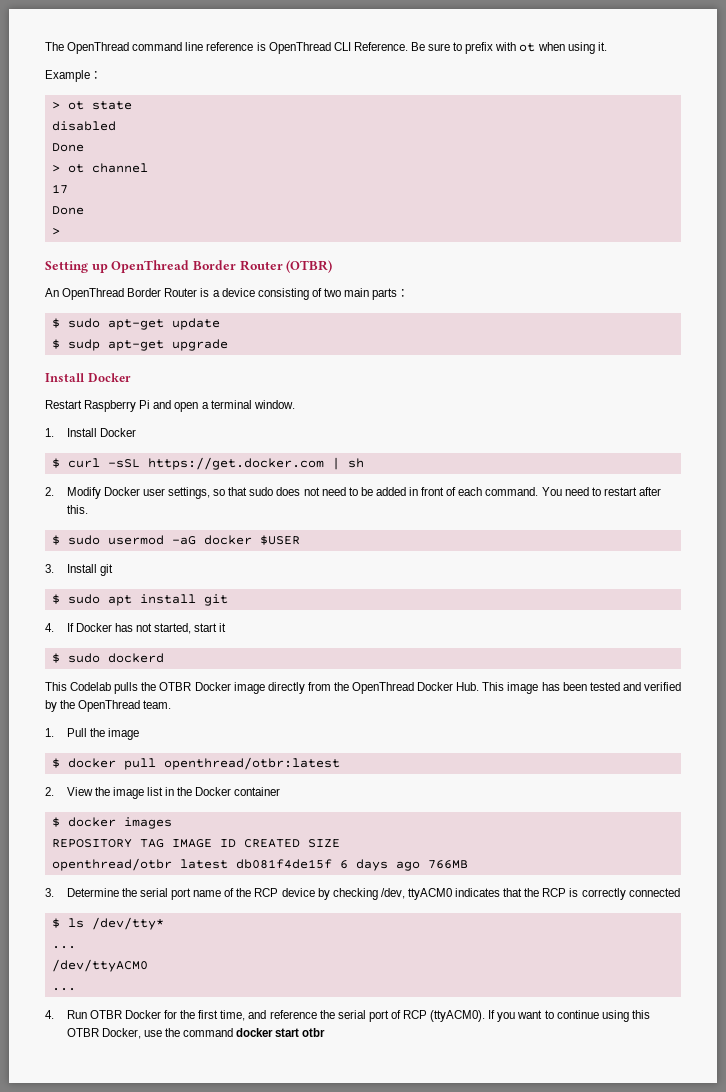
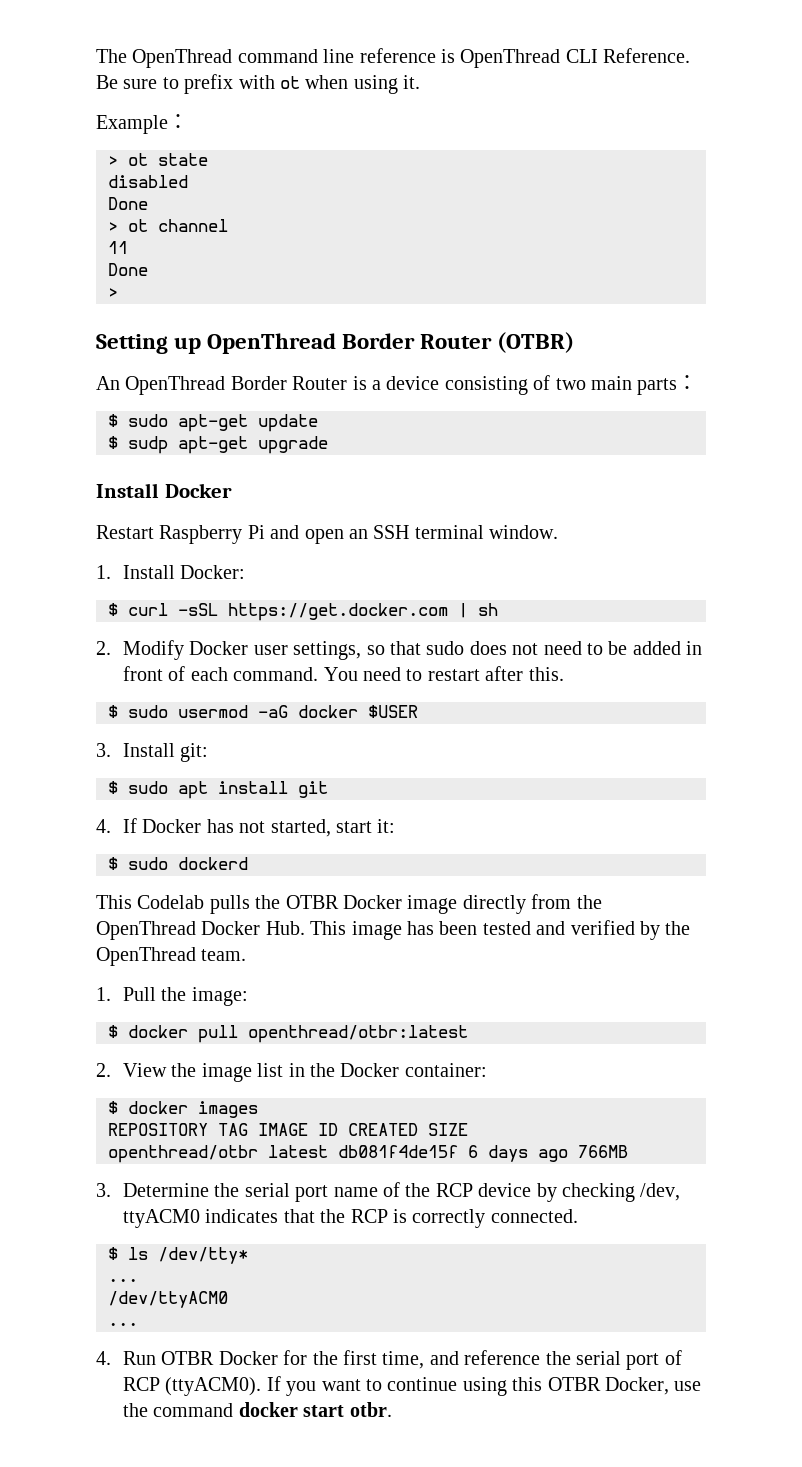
[51,184,68,194] 17 -> [108,241,128,254] 11
[201,402,209,409] a -> [349,525,410,539] an SSH
[99,428,136,437] Docker -> [180,565,246,579] Docker:
[99,564,113,576] git -> [180,743,209,762] git:
[219,623,227,632] it -> [377,819,396,833] it:
[107,728,139,740] image -> [191,987,248,1006] image:
[234,787,281,796] container -> [404,1063,487,1077] container:
[628,888,680,897] connected -> [490,1209,578,1223] connected.
[302,1028,326,1037] otbr -> [349,1402,392,1417] otbr.

